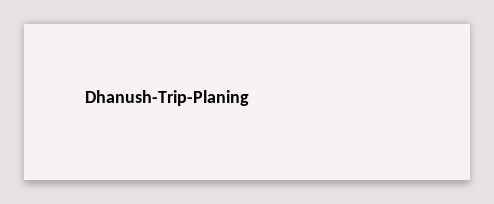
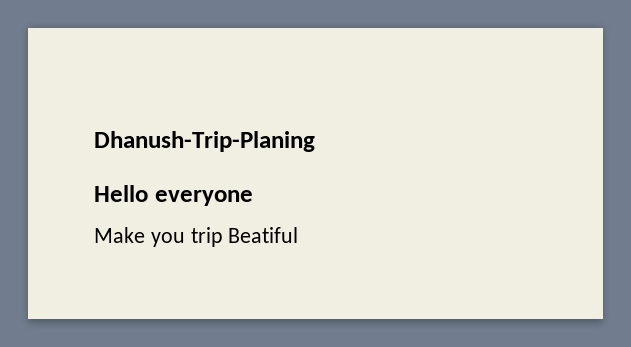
(249, 98) none -> [94,185,253,206] [94,227,299,247] // Hello everyone // Make you trip Beatiful

